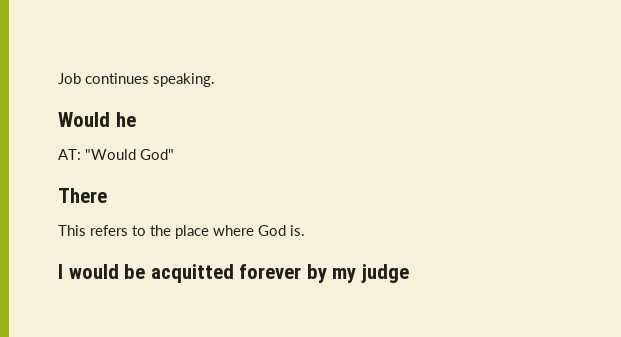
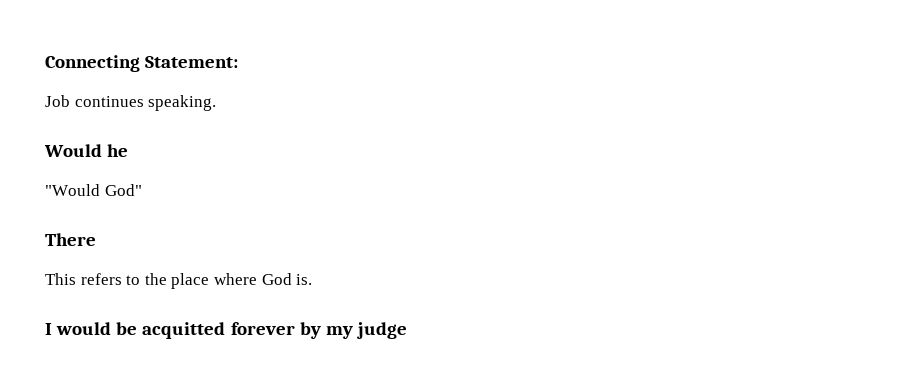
(58, 78) none -> [45,55,239,72] Connecting Statement: //
[58,149,81,160] AT: -> (129, 150) none

